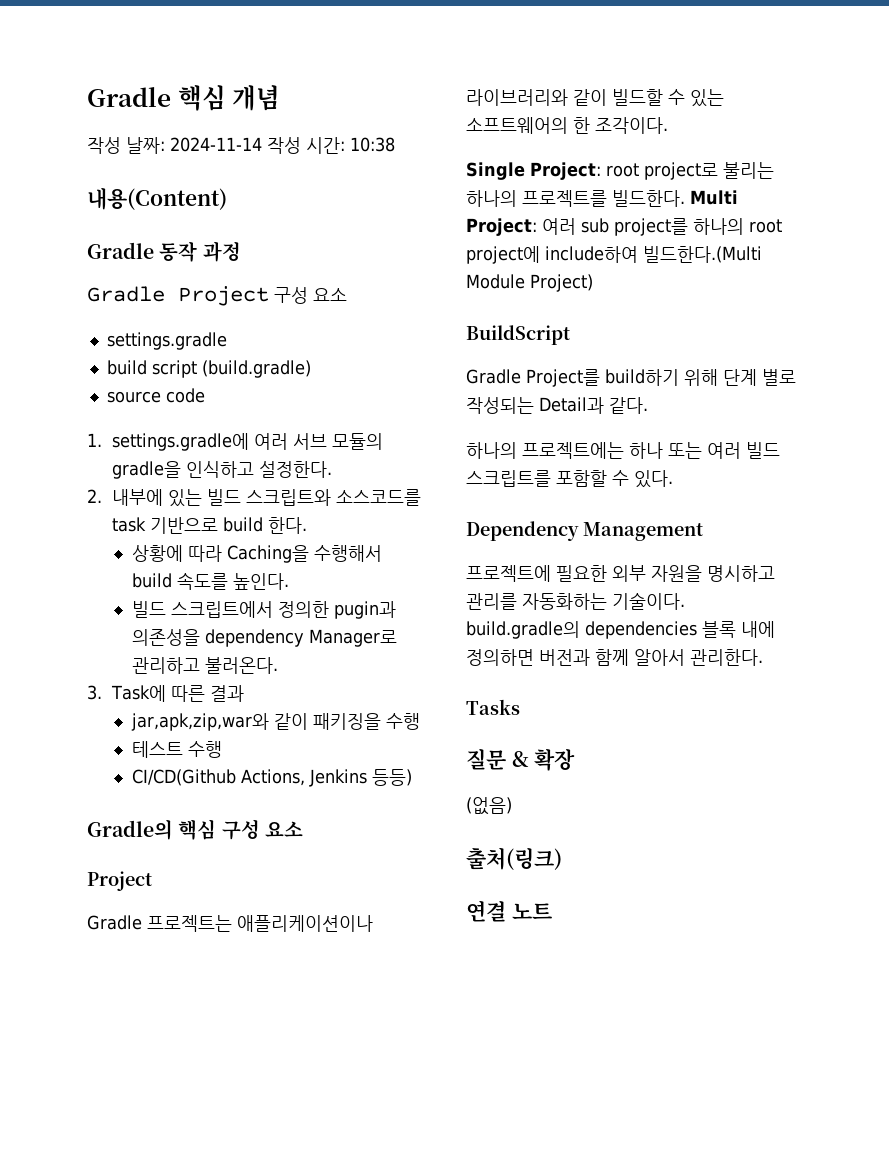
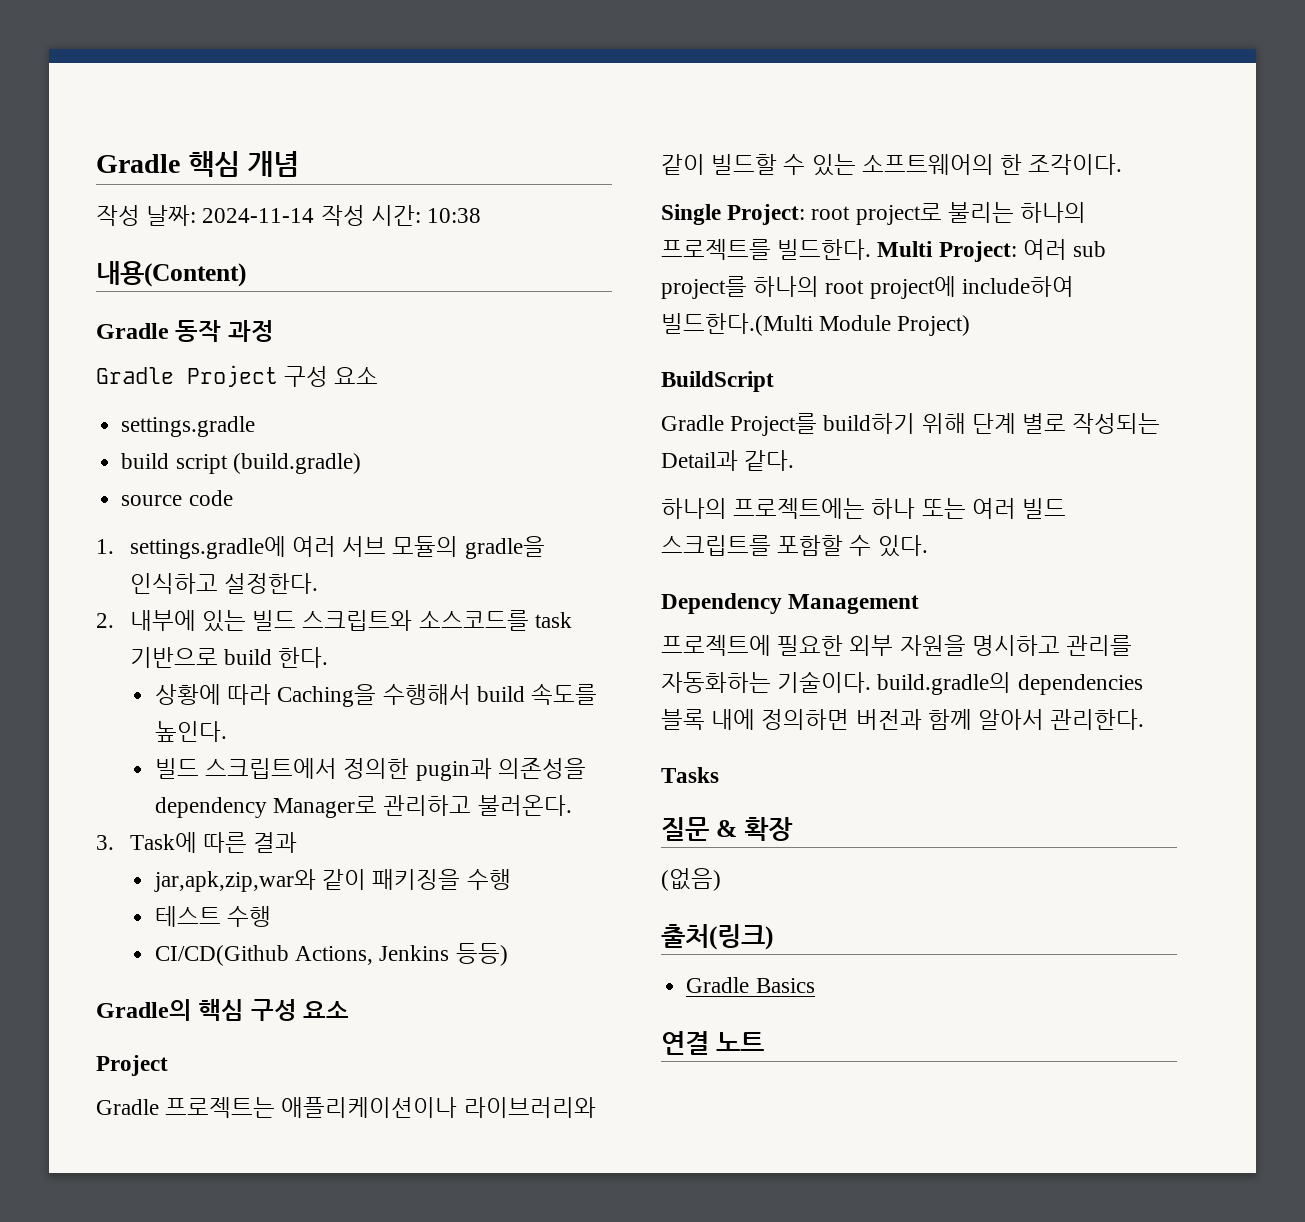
(562, 858) none -> [686,977,815,993] // Gradle Basics

